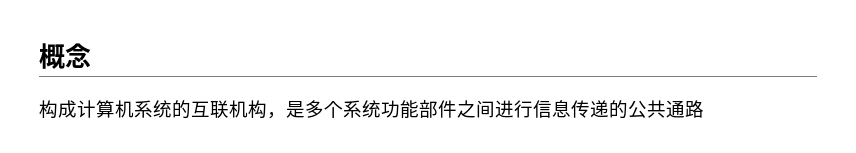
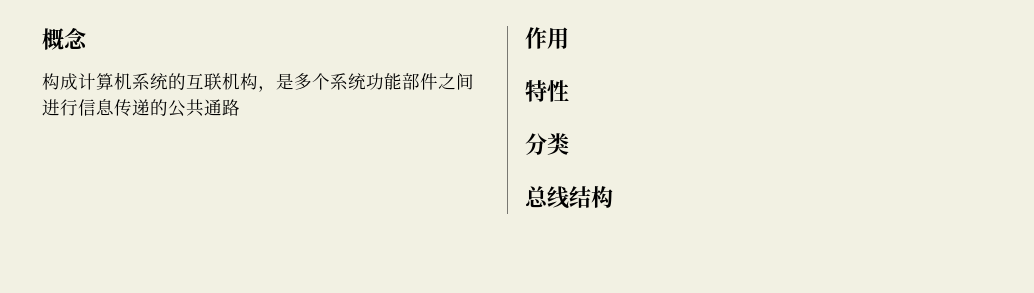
(704, 109) none -> [525,27,569,49] [525,80,569,102] [525,133,569,155] [525,186,613,209] // 作用 // 特性 // 分类 // 总线结构

